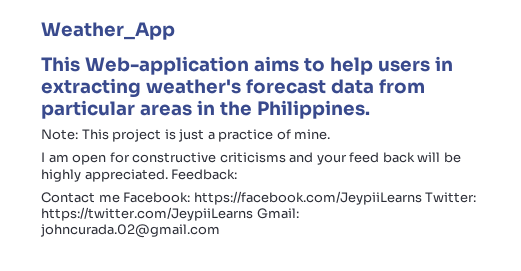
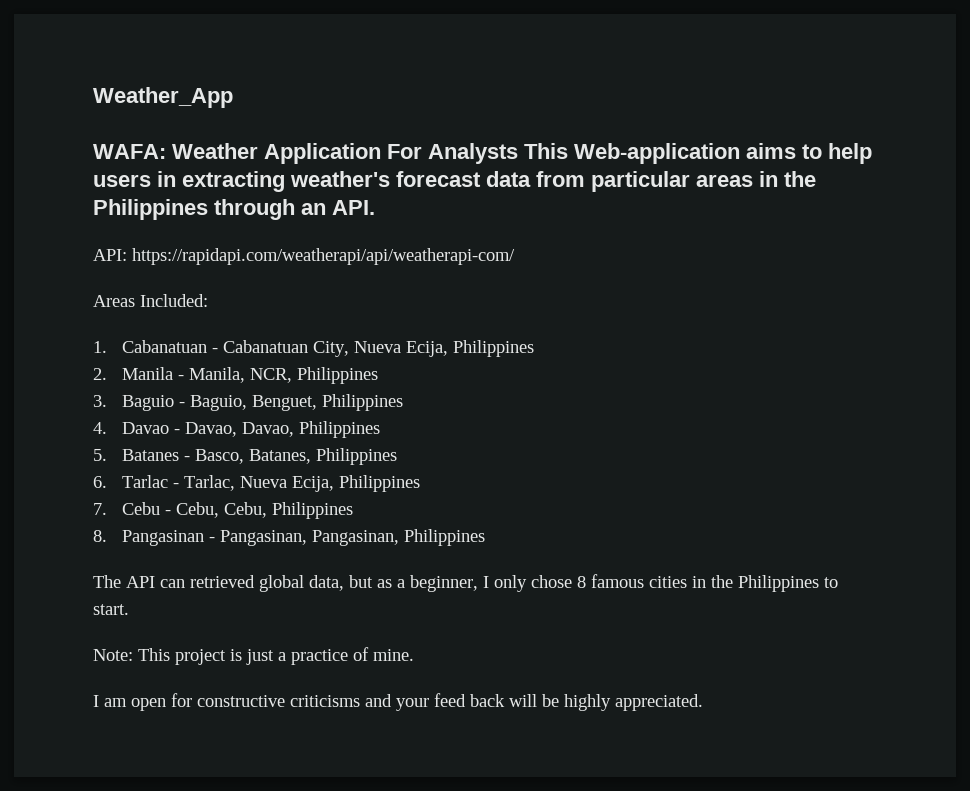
(175, 31) none -> [93,143,518,164] WAFA: Weather Application For Analysts
[256,100,370,119] Philippines. -> [93,199,375,220] [93,248,515,265] [93,294,208,307] [93,340,534,357] [93,367,378,384] [93,394,403,411] [93,421,380,438] [93,448,397,465] [93,475,420,492] [93,502,353,519] [93,529,485,546] [93,574,838,592] [93,604,129,615] Philippines through an API. // API: https://rapidapi.com/weatherapi/api/weatherapi-com/ // Areas Included: // 1. Cabanatuan - Cabanatuan City, Nueva Ecija, Philippines // 2. Manila - Manila, NCR, Philippines // 3. Baguio - Baguio, Benguet, Philippines // 4. Davao - Davao, Davao, Philippines // 5. Batanes - Basco, Batanes, Philippines // 6. Tarlac - Tarlac, Nueva Ecija, Philippines // 7. Cebu - Cebu, Cebu, Philippines // 8. Pangasinan - Pangasinan, Pangasinan, Philippines // The API can retrieved global data, but as a beginner, I only chose 8 famous cities in the Philippines to start.
[171,169,238,180] [41,191,477,205] [41,207,299,221] [40,224,220,238] Feedback: // Contact me Facebook: https://facebook.com/JeypiiLearns Twitter: https://twitter.com/JeypiiLearns Gmail: johncurada.02@gmail.com -> (703, 702) none

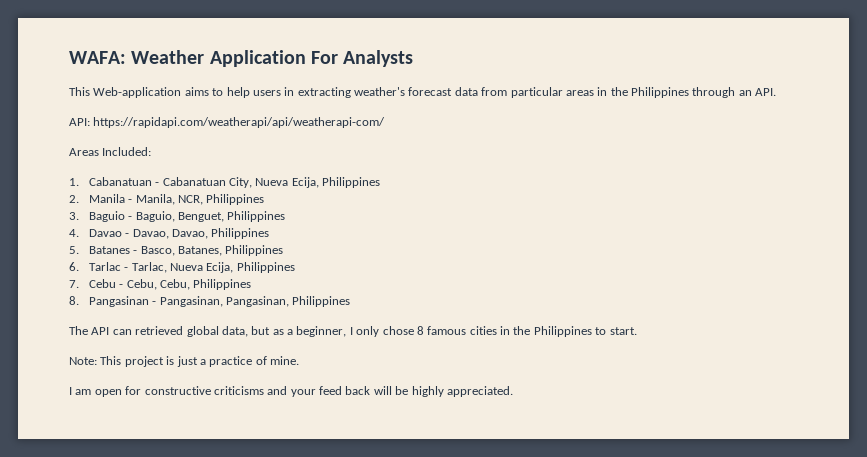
[93,87,233,108] Weather_App // -> (69, 57) none
(518, 153) none -> (414, 58) //

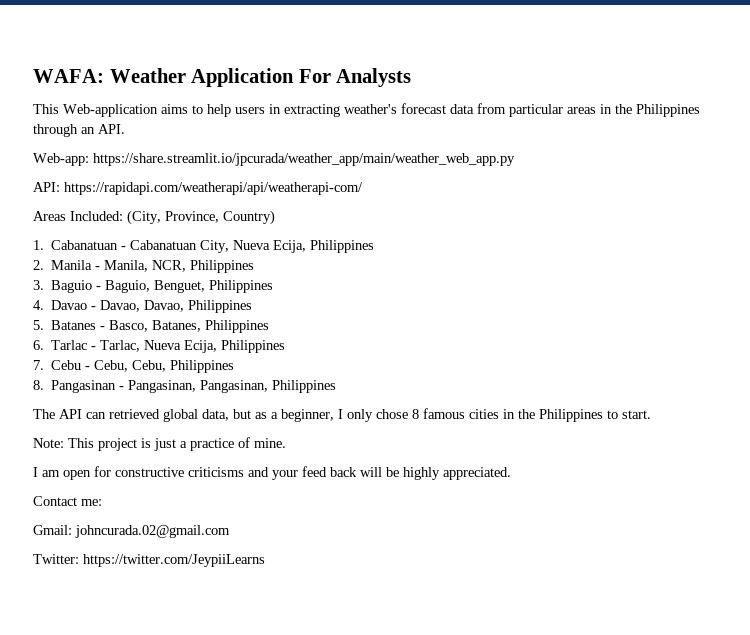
(777, 92) none -> [33,153,515,166] // Web-app: https://share.streamlit.io/jpcurada/weather_app/main/weather_web_app.py
(152, 151) none -> [127,210,275,225] (City, Province, Country)
(513, 391) none -> [33,496,102,506] [33,525,230,538] [33,554,265,567] // Contact me: // Gmail: johncurada.02@gmail.com // Twitter: https://twitter.com/JeypiiLearns

